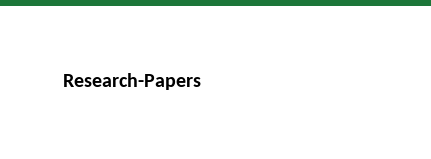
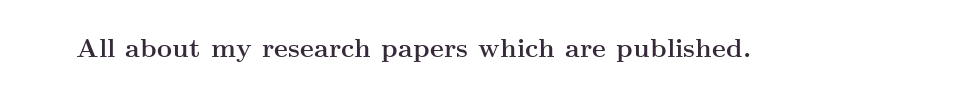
[63,73,201,90] Research-Papers -> [76,39,751,62] All about my research papers which are published.

